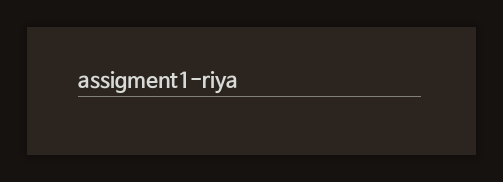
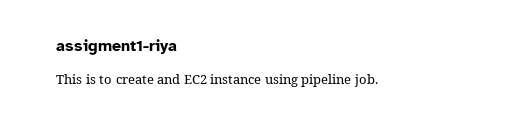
(238, 82) none -> [56,74,378,87] // This is to create and EC2 instance using pipeline job.

